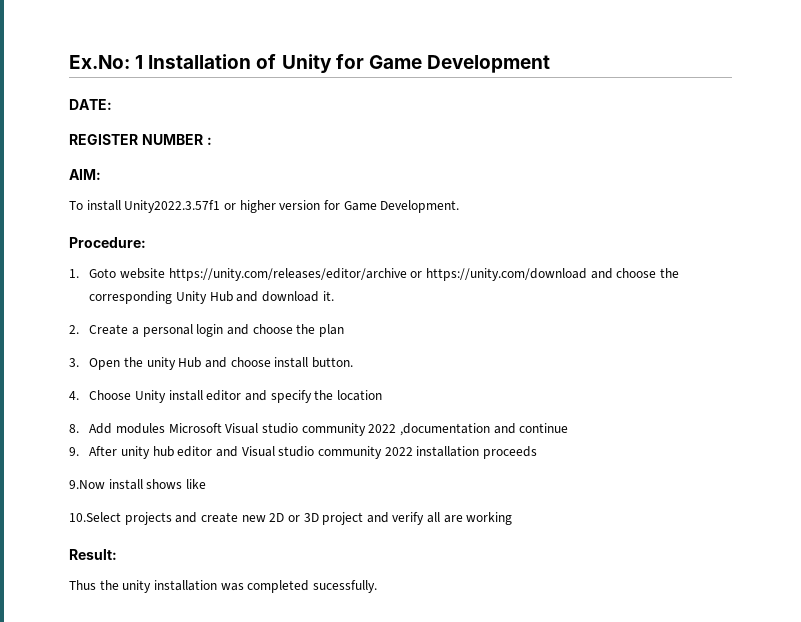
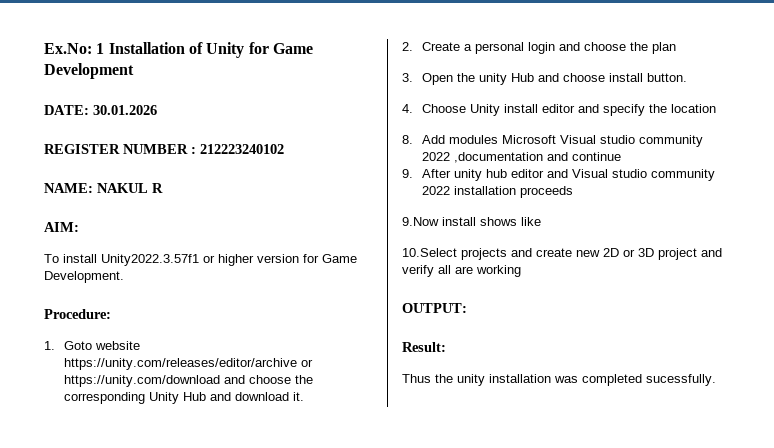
(112, 104) none -> [93,105,157,115] 30.01.2026
(212, 141) none -> [200,144,284,154] [44,183,163,193] 212223240102 // NAME: NAKUL R
(513, 518) none -> [402,303,467,313] // OUTPUT:

